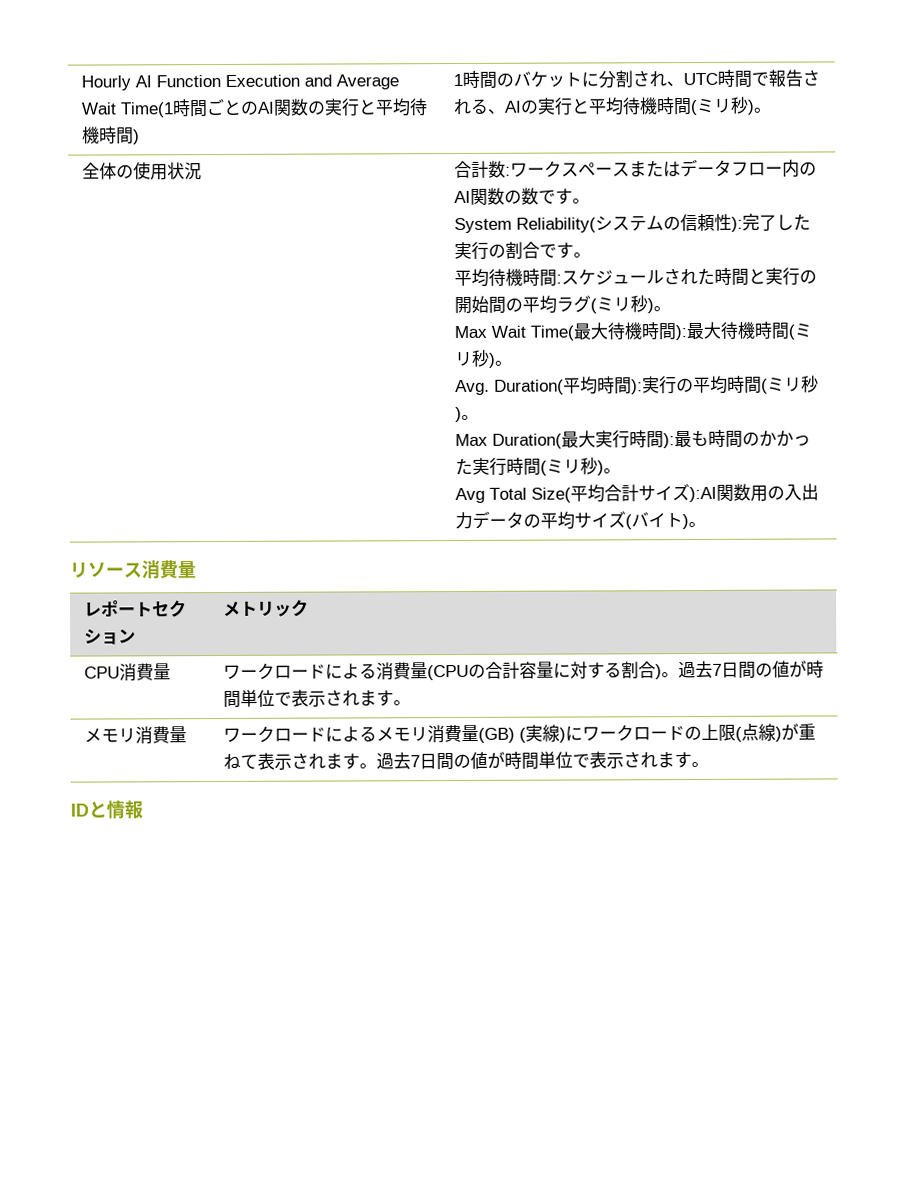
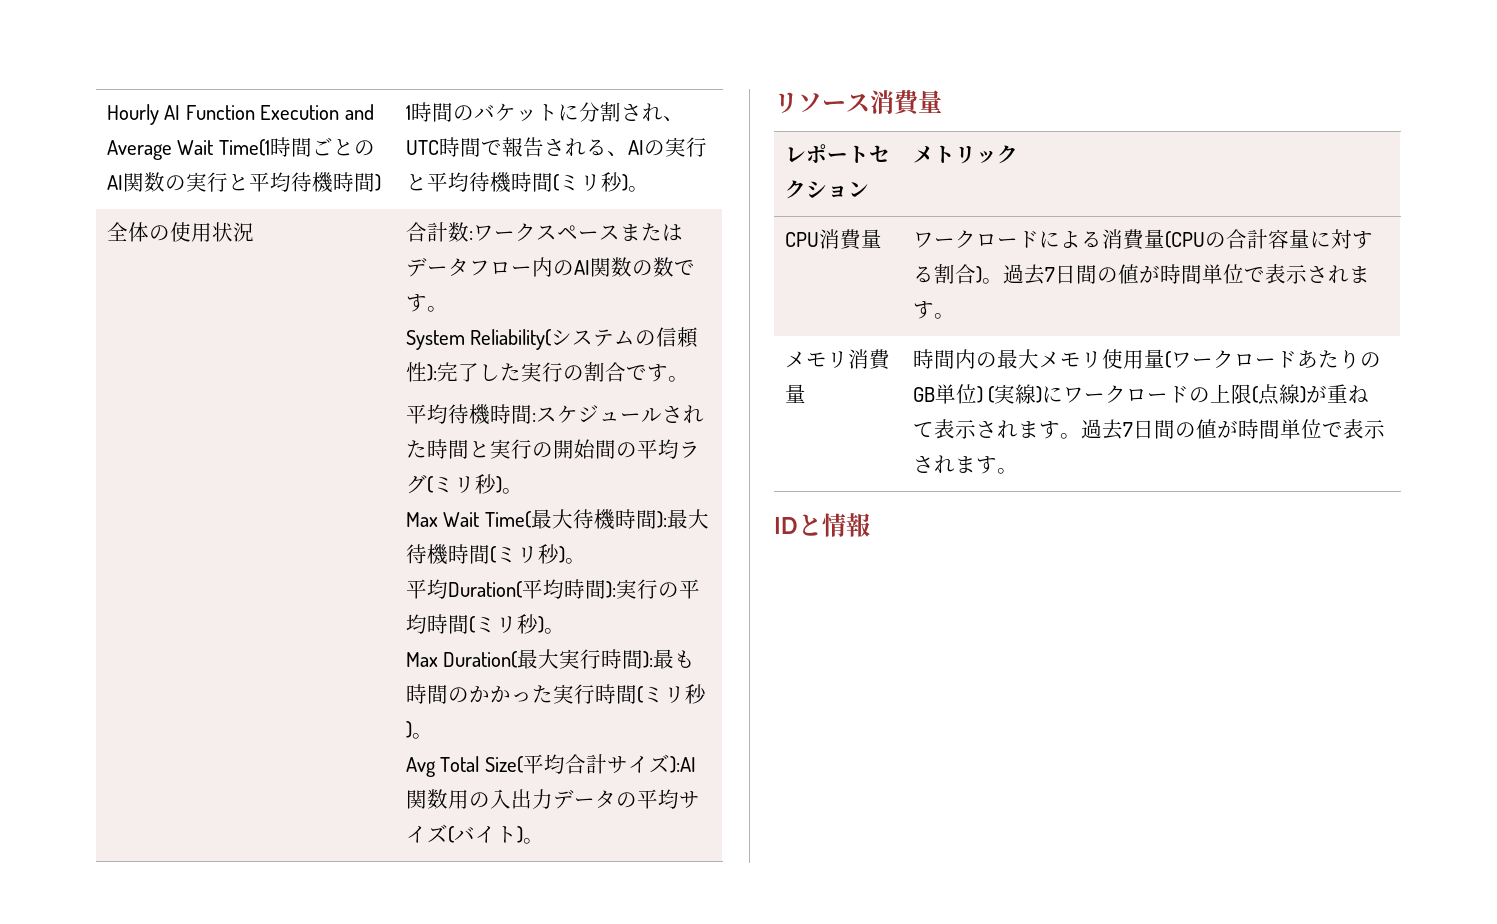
[454,379,490,396] Avg. -> [405,579,448,599] 平均
[222,724,515,744] ワークロードによるメモリ消費量(GB) -> [912,349,1381,369] [912,384,983,404] 時間内の最大メモリ使用量(ワークロードあたりのGB単位)

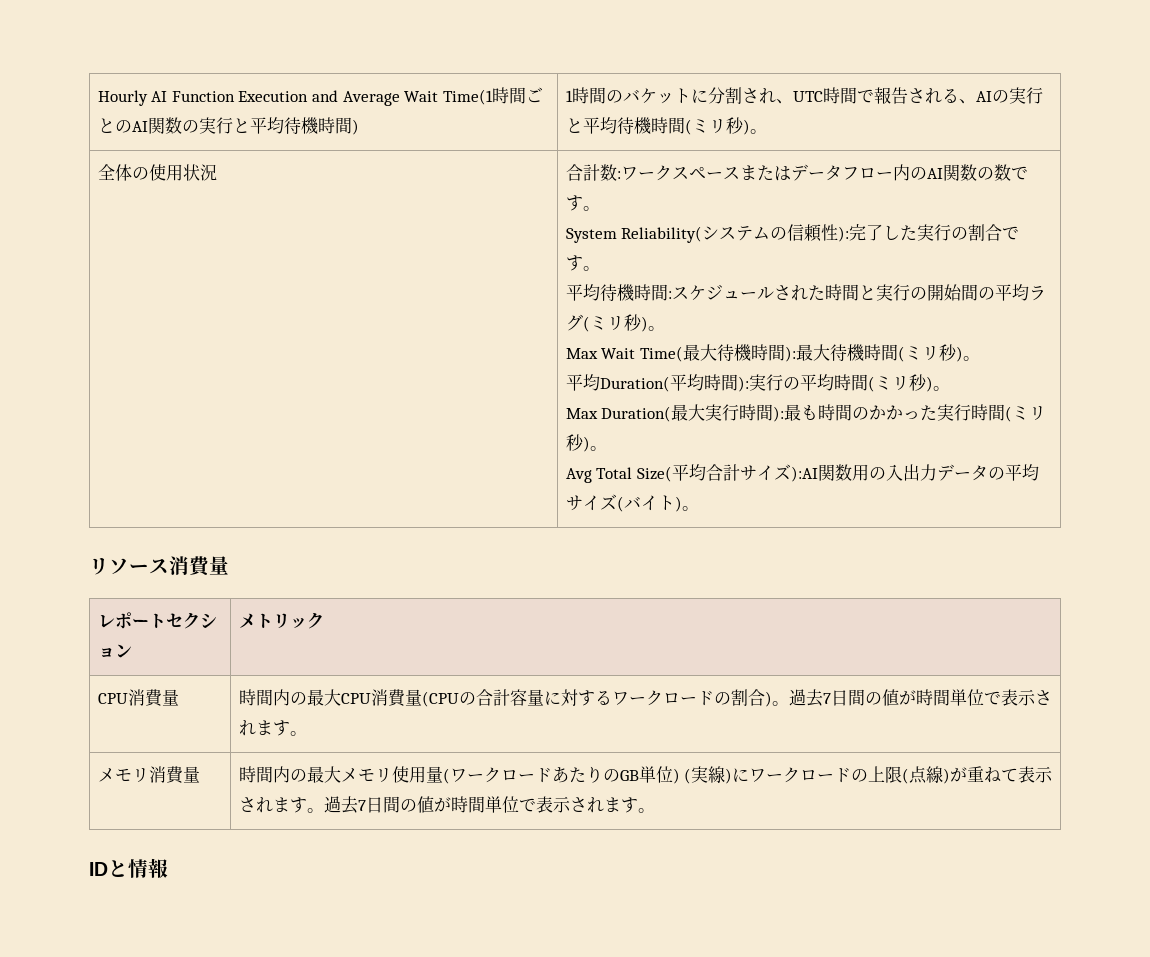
[912,230,1102,248] ワークロードによる -> [238,689,371,706] 時間内の最大CPU
(934, 274) none -> [611,690,731,706] ワークロードの

